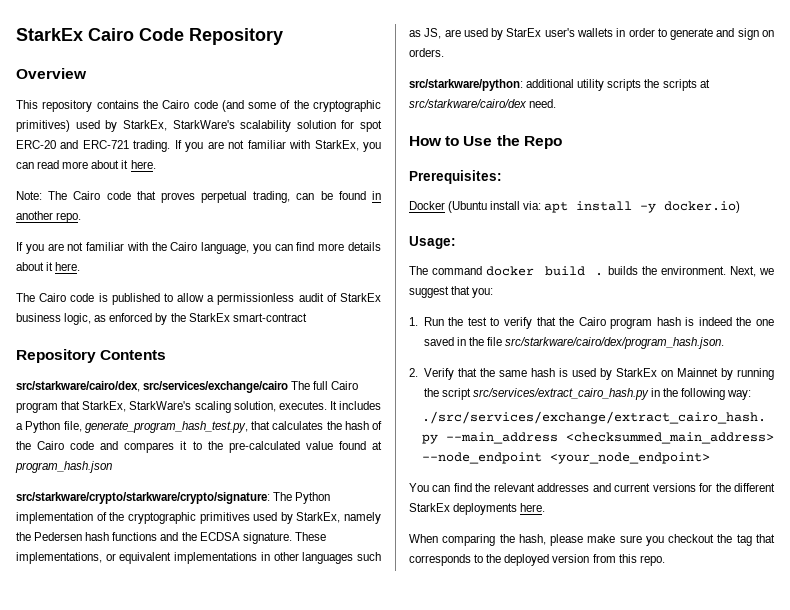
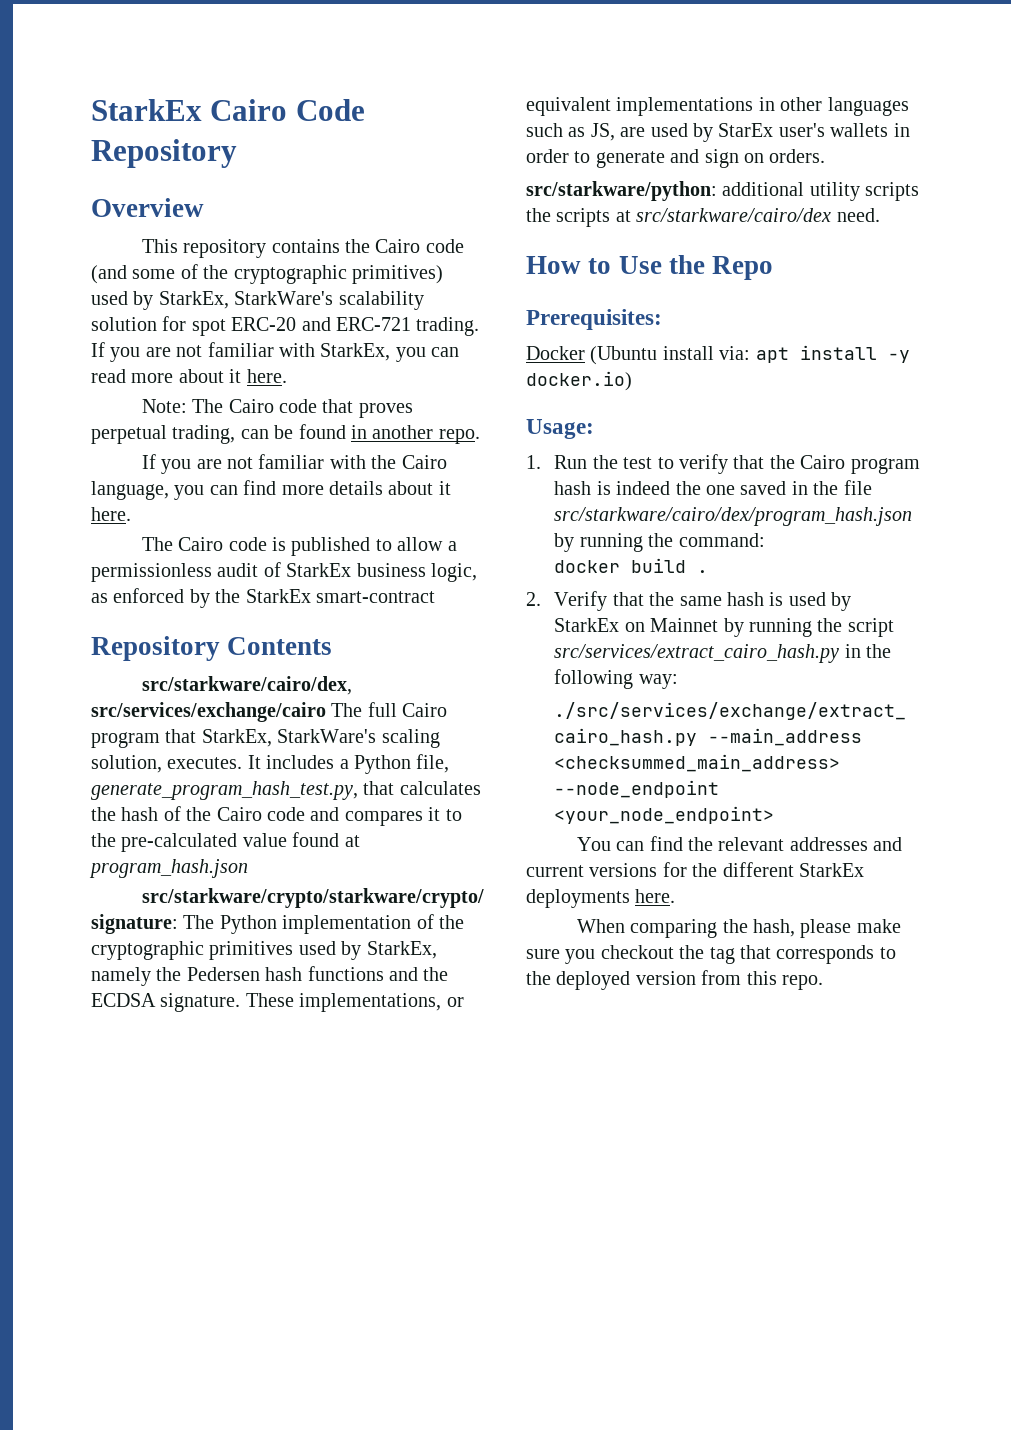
[409,266,774,277] [409,286,494,298] // The command docker build . builds the environment. Next, we suggest that you: -> (594, 429) none
[505,337,725,349] src/starkware/cairo/dex/program_hash.json. -> [554,507,913,526] [554,533,765,552] [554,558,709,573] src/starkware/cairo/dex/program_hash.json by running the command: // docker build .

